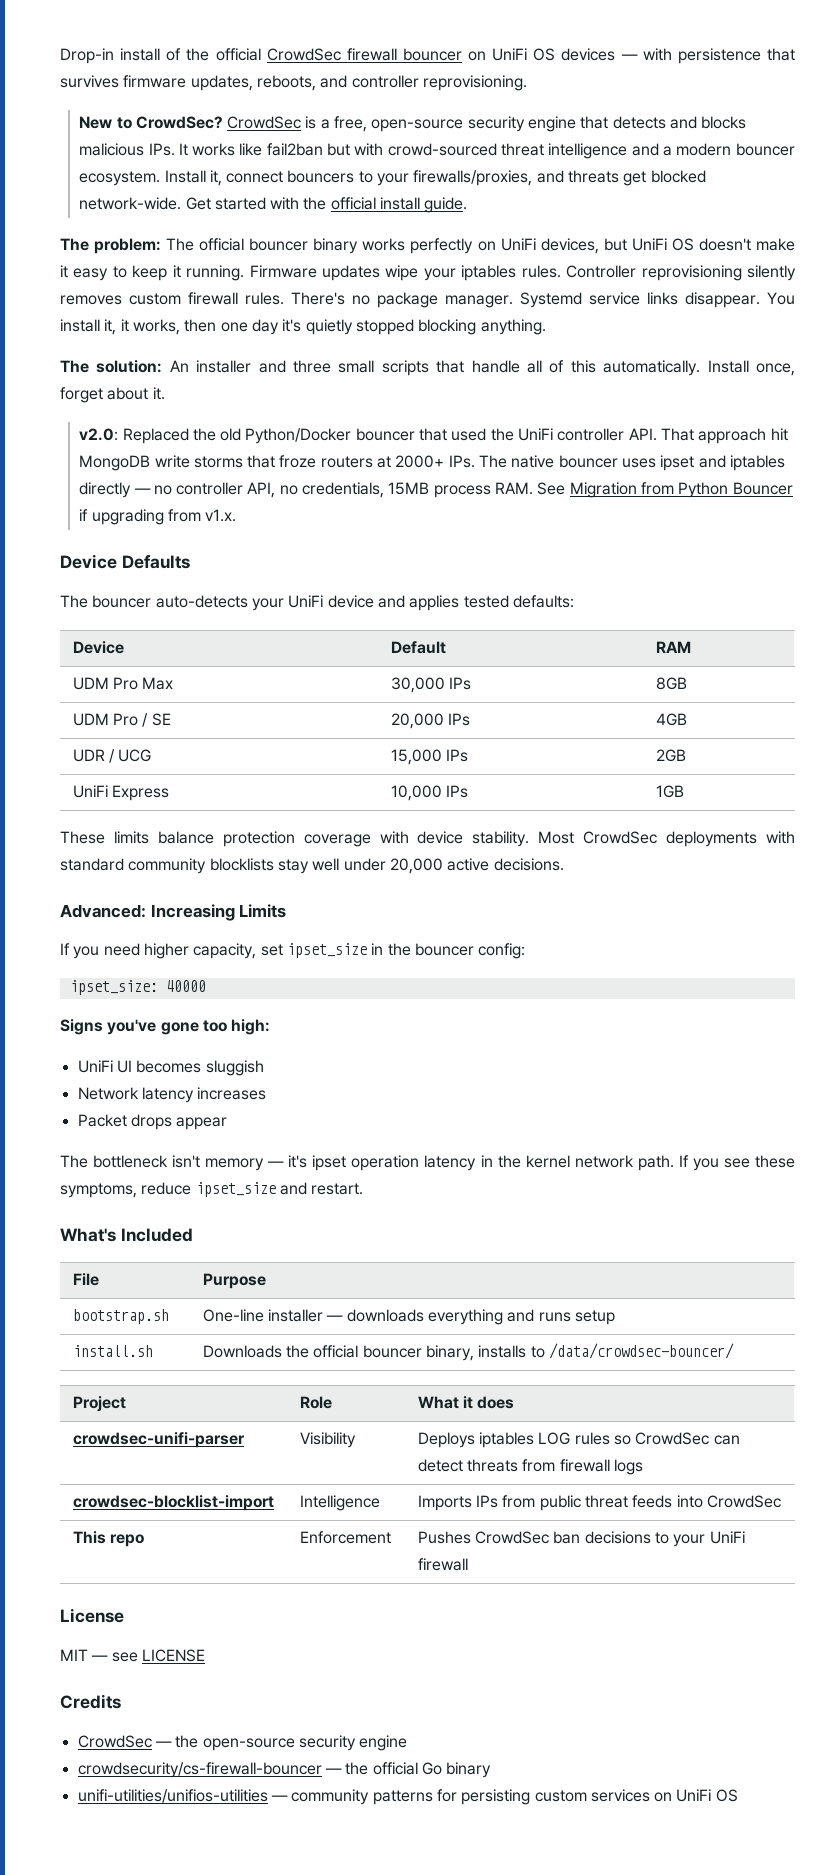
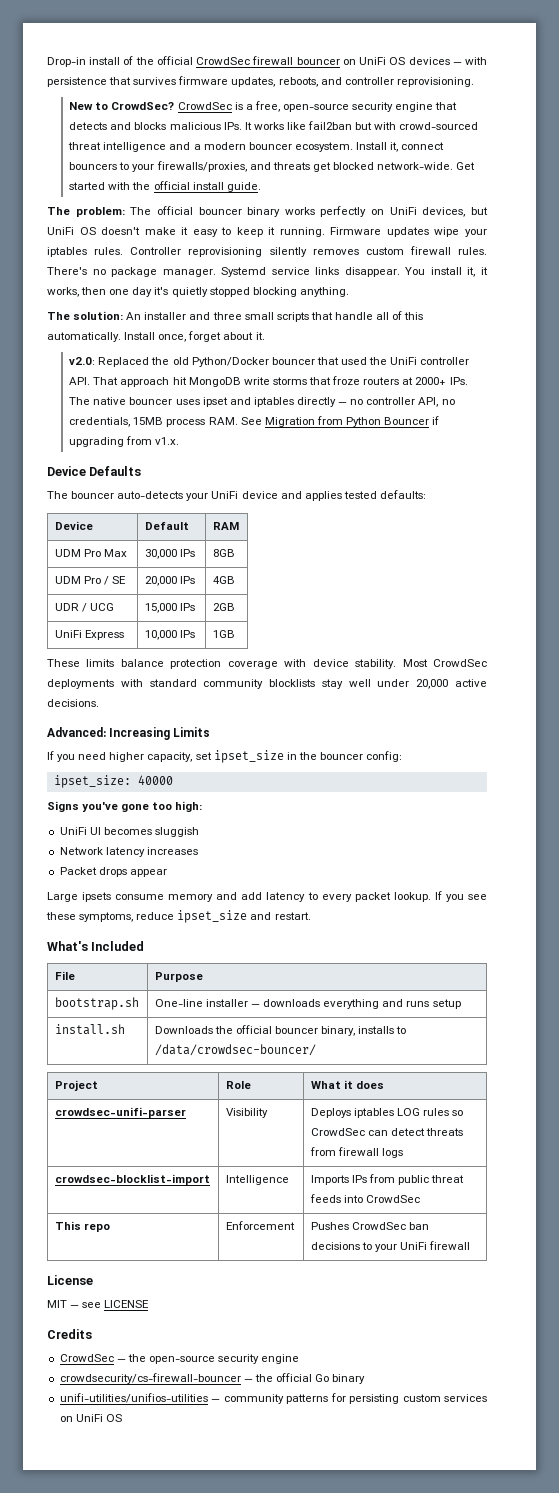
[60,1155,674,1171] The bottleneck isn't memory — it's ipset operation latency in the kernel network path. -> [47,892,431,902] Large ipsets consume memory and add latency to every packet lookup.

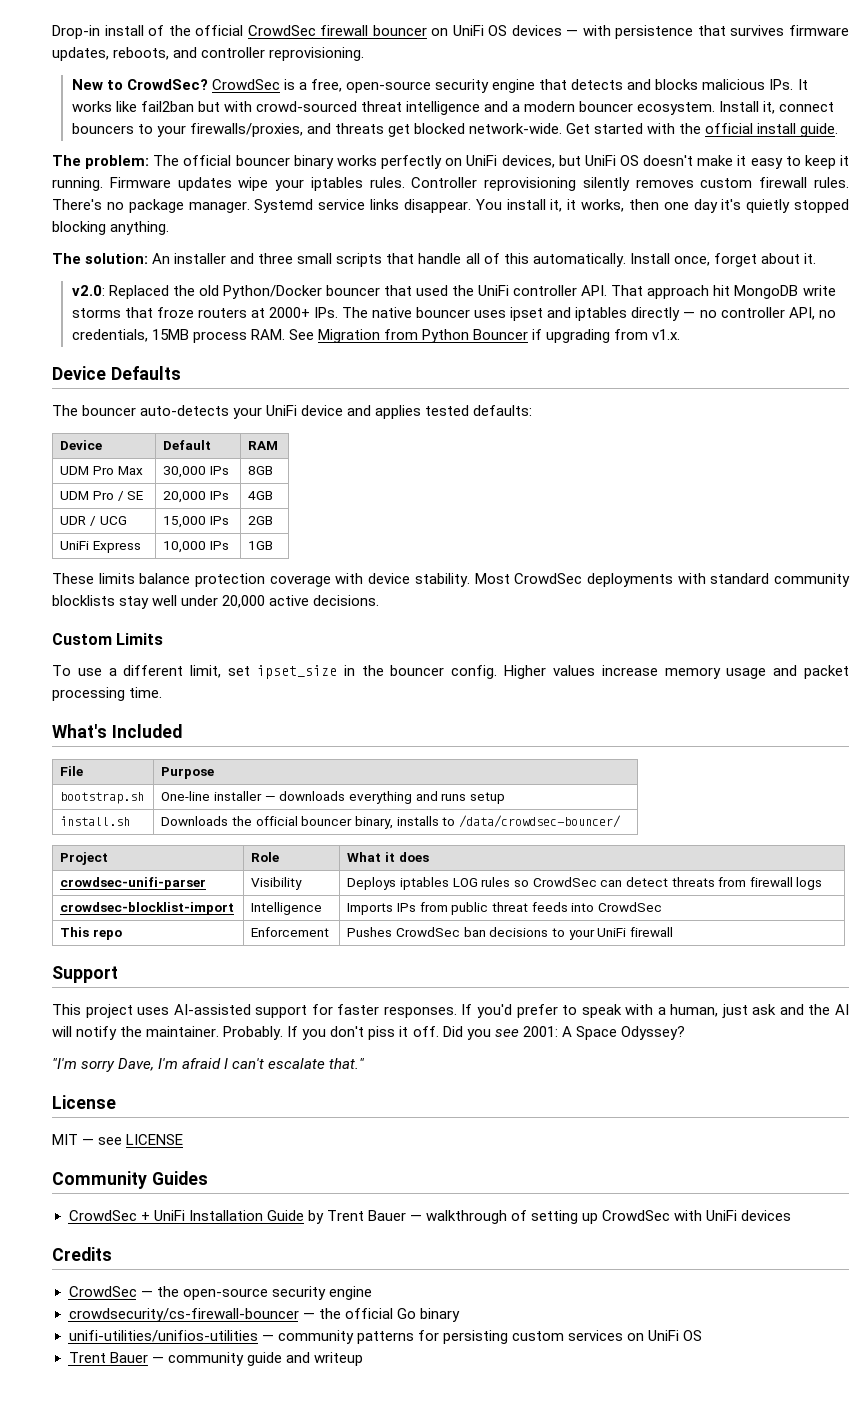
[47,727,171,740] Advanced: Increasing -> [52,633,112,645] Custom
[47,751,193,762] If you need higher capacity, -> [52,665,222,678] To use a different limit,
[366,751,403,762] [53,775,173,788] [47,801,203,812] [59,827,199,837] [59,847,198,857] [59,867,167,877] [47,891,488,902] [46,910,311,923] config: // ipset_size: 40000 // Signs you've gone too high: // UniFi UI becomes sluggish // Network latency increases // Packet drops appear // Large ipsets consume memory and add latency to every packet lookup. If you see these symptoms, reduce ipset_size and restart. -> [451,665,850,679] [52,687,163,701] config. Higher values increase memory usage and packet processing time.
(471, 1245) none -> [52,966,118,983] [52,1004,849,1018] [52,1026,685,1040] [52,1058,365,1072] // Support // This project uses AI-assisted support for faster responses. If you'd prefer to speak with a human, just ask and the AI will notify the maintainer. Probably. If you don't piss it off. Did you see 2001: A Space Odyssey? // "I'm sorry Dave, I'm afraid I can't escalate that."
(150, 1304) none -> [52,1171,208,1189] [68,1210,792,1224] // Community Guides // CrowdSec + UniFi Installation Guide by Trent Bauer — walkthrough of setting up CrowdSec with UniFi devices
(122, 1418) none -> [68,1352,363,1366] // Trent Bauer — community guide and writeup

